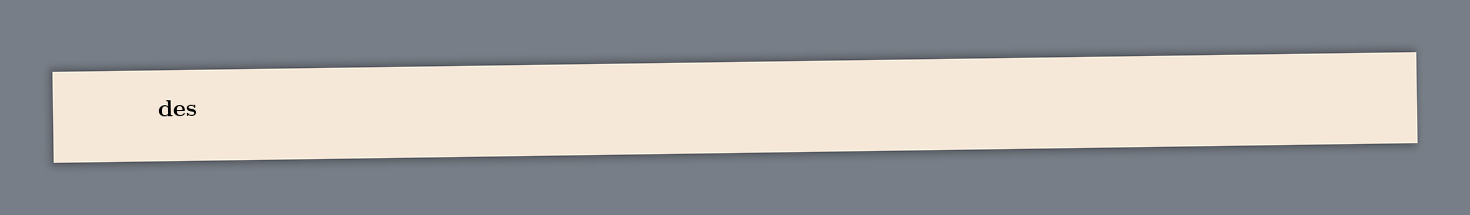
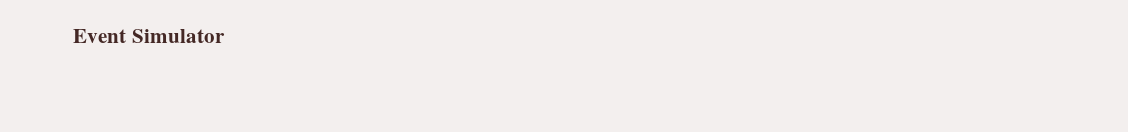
[157,99,198,117] des -> [73,29,225,43] Event Simulator

